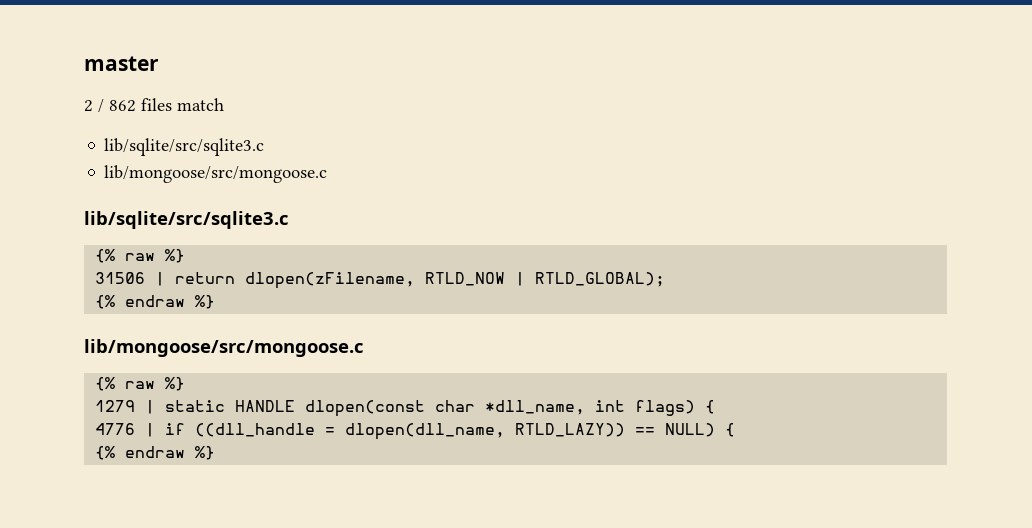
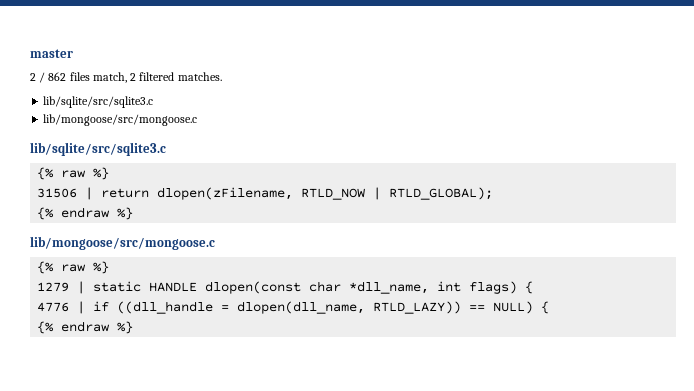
[177,98,224,111] match -> [92,72,222,83] match, 2 filtered matches.

